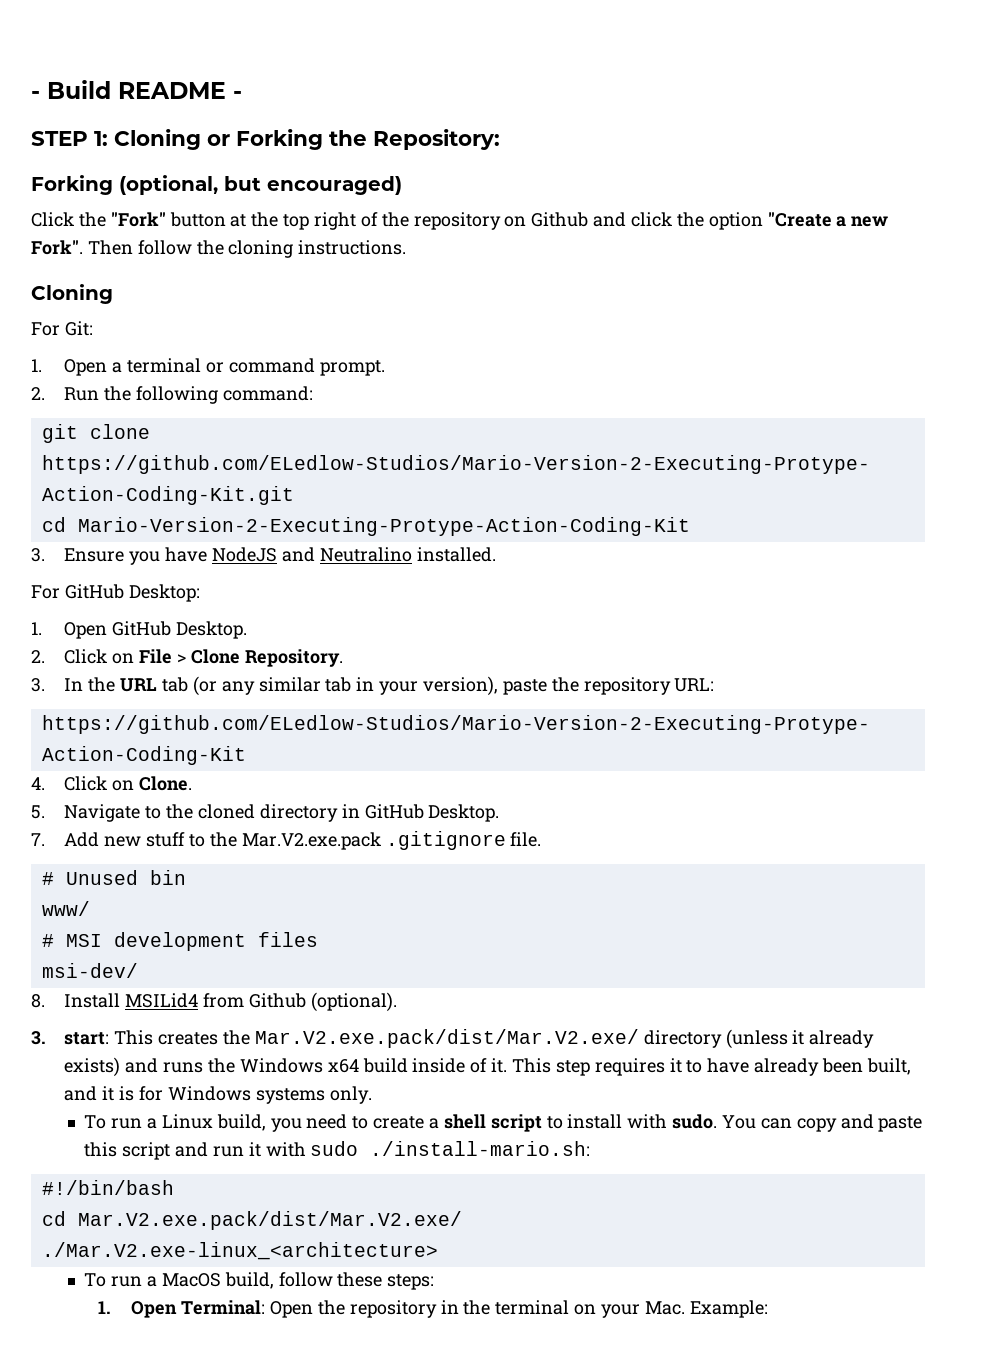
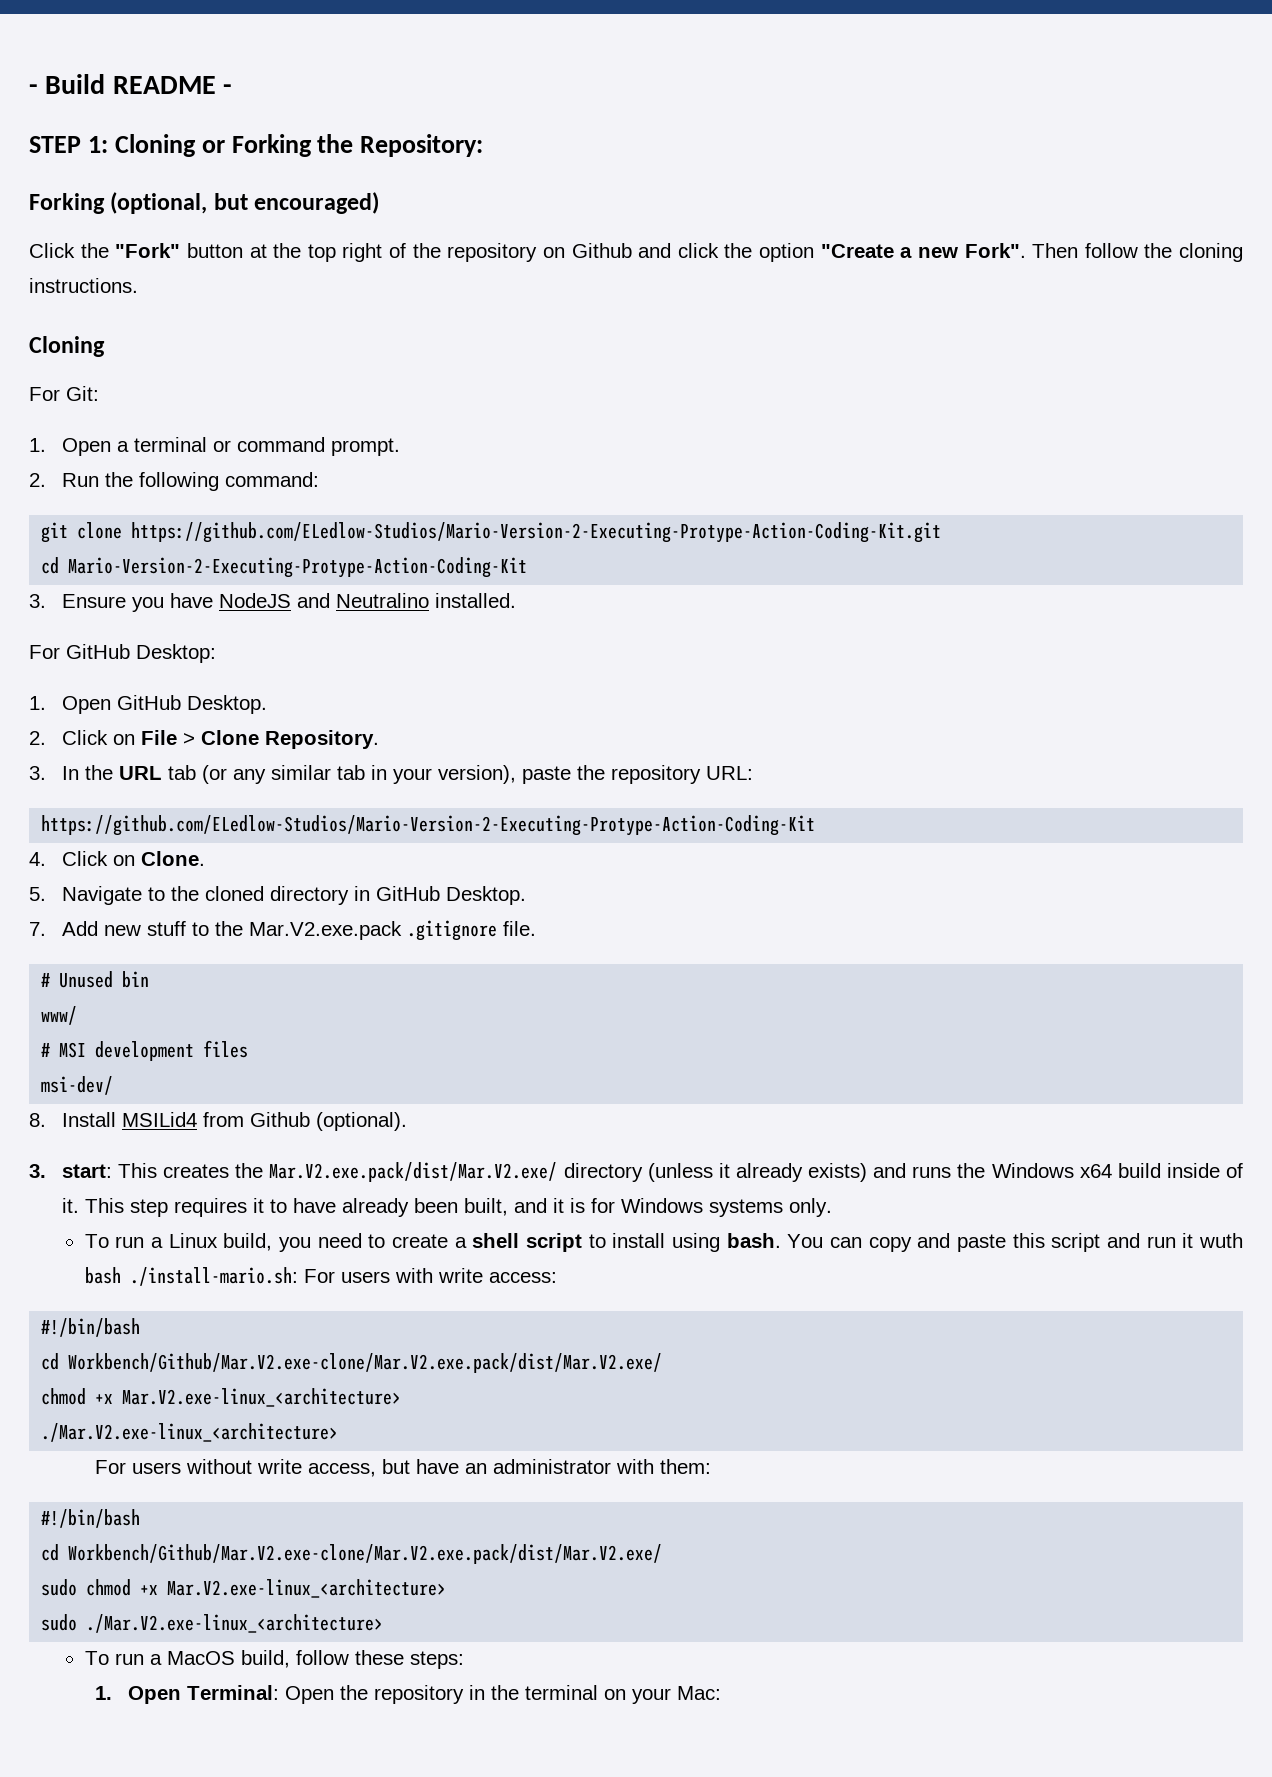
[627,1114,718,1129] with sudo. -> [671,1233,781,1252] using bash.
[265,1141,591,1157] [41,1180,174,1195] [41,1211,462,1230] with sudo ./install-mario.sh: // #!/bin/bash // cd Mar.V2.exe.pack/dist/Mar.V2.exe/ // -> [1198,1233,1243,1248] [84,1267,557,1286] [41,1318,141,1337] [41,1353,663,1373] [41,1388,402,1407] [41,1423,339,1442] [95,1459,712,1477] [41,1509,141,1528] [41,1544,663,1564] [41,1579,447,1598] [41,1614,78,1631] wuth bash ./install-mario.sh: For users with write access: // #!/bin/bash // cd Workbench/Github/Mar.V2.exe-clone/Mar.V2.exe.pack/dist/Mar.V2.exe/ // chmod +x Mar.V2.exe-linux_<architecture> // ./Mar.V2.exe-linux_<architecture> // For users without write access, but have an administrator with them: // #!/bin/bash // cd Workbench/Github/Mar.V2.exe-clone/Mar.V2.exe.pack/dist/Mar.V2.exe/ // sudo chmod +x Mar.V2.exe-linux_<architecture> // sudo
[644,1300,768,1318] Mac. Example: -> [677,1686,722,1700] Mac:

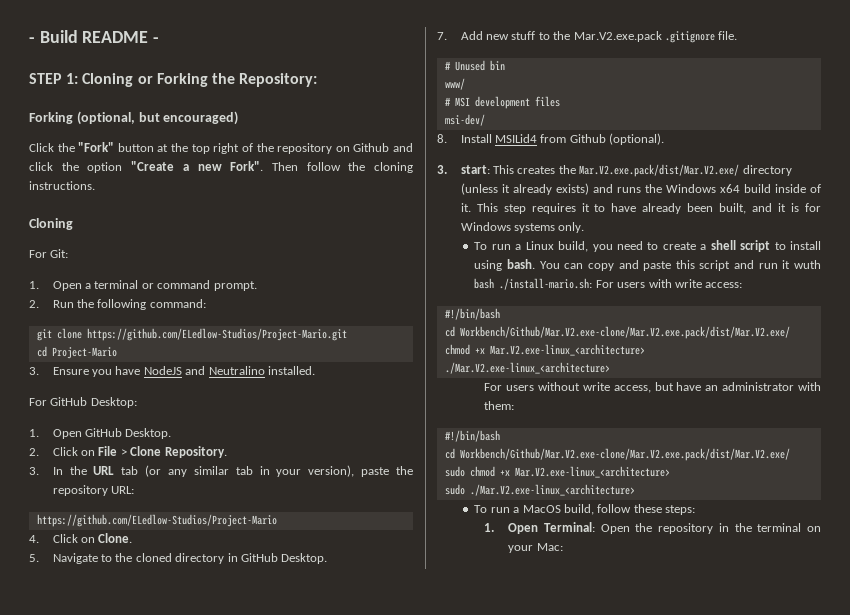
[131,522,942,543] [41,557,528,578] https://github.com/ELedlow-Studios/Mario-Version-2-Executing-Protype-Action-Coding-Kit.git // cd Mario-Version-2-Executing-Protype-Action-Coding-Kit -> [86,328,347,341] [36,346,117,359] https://github.com/ELedlow-Studios/Project-Mario.git // cd Project-Mario
[41,815,816,836] https://github.com/ELedlow-Studios/Mario-Version-2-Executing-Protype-Action-Coding-Kit -> [36,514,277,527] https://github.com/ELedlow-Studios/Project-Mario

